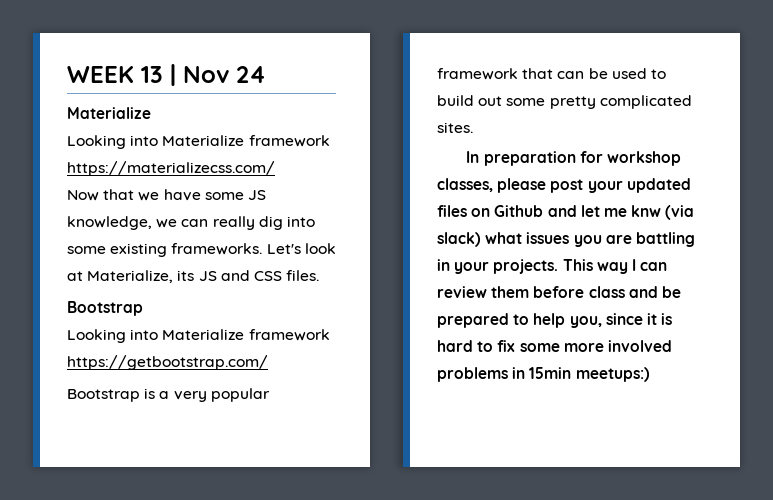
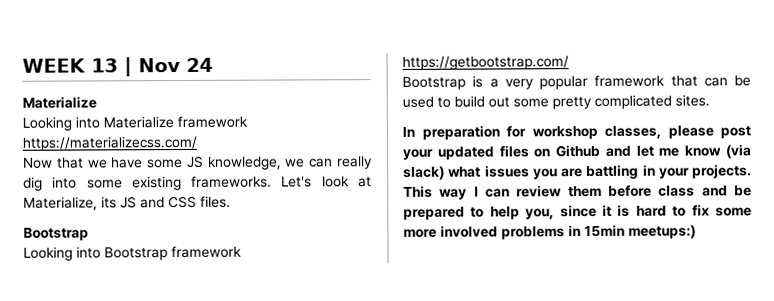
[162,329,245,340] Materialize -> [104,247,168,261] Bootstrap
[631,205,662,217] knw -> [684,145,723,157] know

